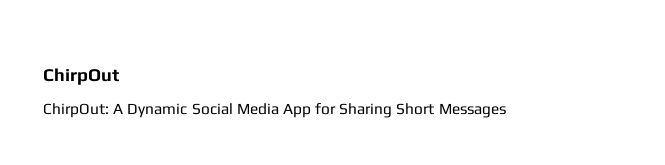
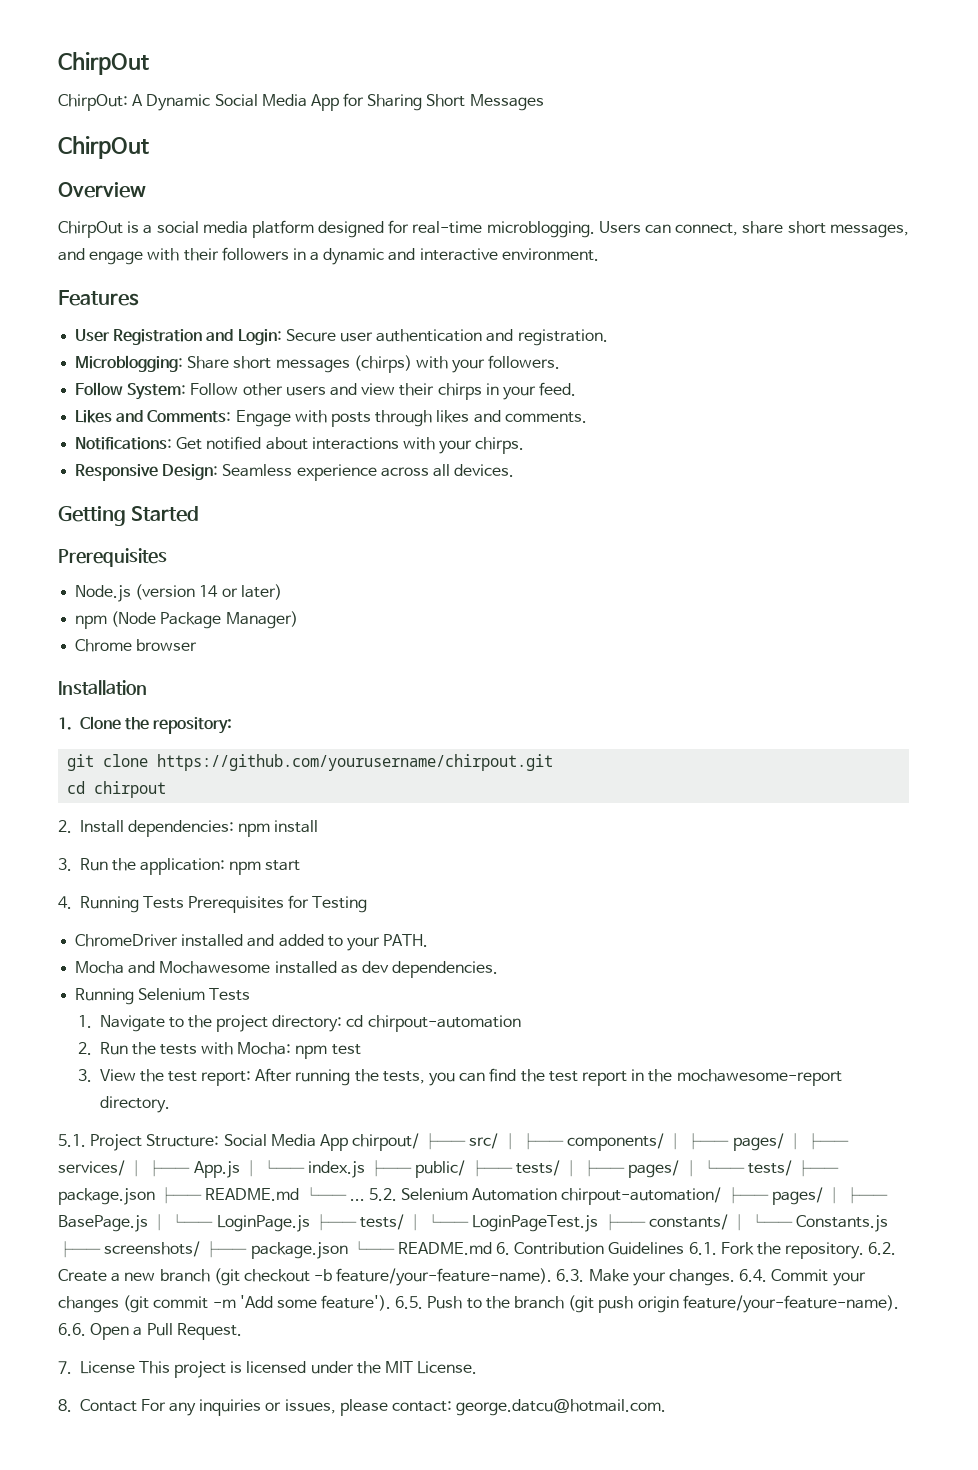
(506, 110) none -> [58,136,149,159] [58,182,146,198] [58,220,909,238] [58,247,599,265] [58,290,139,306] [75,329,608,346] [75,355,561,373] [75,382,577,400] [75,410,587,427] [75,436,525,454] [75,464,515,481] [58,506,200,526] [58,548,167,567] [75,584,282,602] [75,611,298,629] [75,639,198,652] [58,680,147,695] [58,716,233,734] [67,754,554,771] [67,781,167,798] [58,820,319,837] [58,858,301,875] [58,895,368,913] [75,934,429,951] [75,961,499,978] [75,988,251,1005] [77,1015,521,1032] [77,1042,361,1059] [77,1068,842,1086] [99,1096,170,1113] [58,1133,849,1151] [58,1160,840,1178] [58,1187,889,1205] [58,1214,889,1232] [58,1241,897,1259] [58,1268,866,1286] [58,1295,899,1313] [58,1323,242,1340] [58,1361,478,1378] [58,1399,667,1416] // ChirpOut // Overview // ChirpOut is a social media platform designed for real-time microblogging. Users can connect, share short messages, and engage with their followers in a dynamic and interactive environment. // Features // User Registration and Login: Secure user authentication and registration. // Microblogging: Share short messages (chirps) with your followers. // Follow System: Follow other users and view their chirps in your feed. // Likes and Comments: Engage with posts through likes and comments. // Notifications: Get notified about interactions with your chirps. // Responsive Design: Seamless experience across all devices. // Getting Started // Prerequisites // Node.js (version 14 or later) // npm (Node Package Manager) // Chrome browser // Installation // 1. Clone the repository: // git clone https://github.com/yourusername/chirpout.git // cd chirpout // 2. Install dependencies: npm install // 3. Run the application: npm start // 4. Running Tests Prerequisites for Testing // ChromeDriver installed and added to your PATH. // Mocha and Mochawesome installed as dev dependencies. // Running Selenium Tests // 1. Navigate to the project directory: cd chirpout-automation // 2. Run the tests with Mocha: npm test // 3. View the test report: After running the tests, you can find the test report in the mochawesome-report directory. // 5.1. Project Structure: Social Media App chirpout/ ├── src/ │ ├── components/ │ ├── pages/ │ ├── services/ │ ├── App.js │ └── index.js ├── public/ ├── tests/ │ ├── pages/ │ └── tests/ ├── package.json ├── README.md └── ... 5.2. Selenium Automation chirpout-automation/ ├── pages/ │ ├── BasePage.js │ └── LoginPage.js ├── tests/ │ └── LoginPageTest.js ├── constants/ │ └── Constants.js ├── screenshots/ ├── package.json └── README.md 6. Contribution Guidelines 6.1. Fork the repository. 6.2. Create a new branch (git checkout -b feature/your-feature-name). 6.3. Make your changes. 6.4. Commit your changes (git commit -m 'Add some feature'). 6.5. Push to the branch (git push origin feature/your-feature-name). 6.6. Open a Pull Request. // 7. License This project is licensed under the MIT License. // 8. Contact For any inquiries or issues, please contact: george.datcu@hotmail.com.

